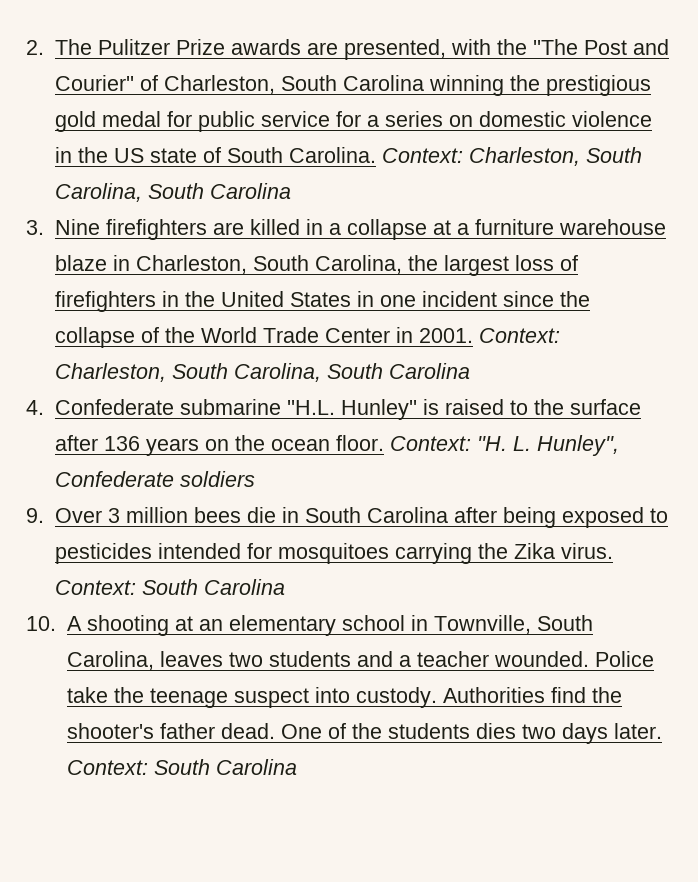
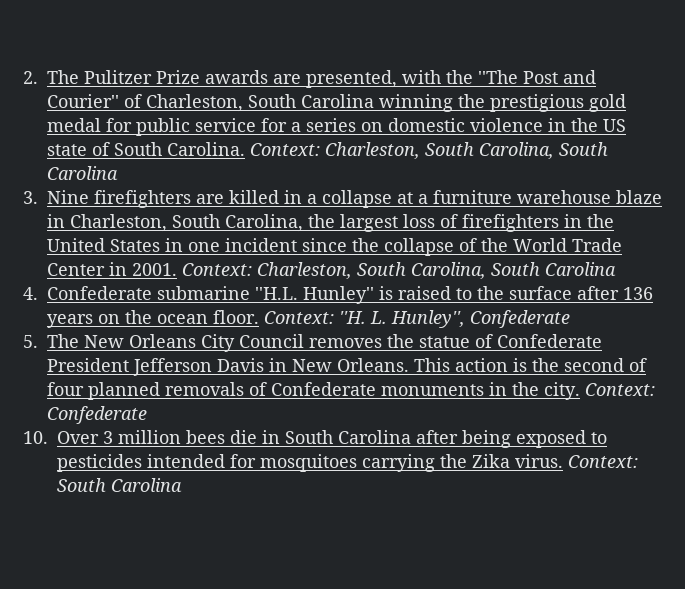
[179,471,255,487] [26,508,44,523] soldiers // 9. -> [23,334,602,352] [47,358,647,376] [47,382,655,400] [47,406,147,424] [23,431,48,444] // 5. The New Orleans City Council removes the statue of Confederate President Jefferson Davis in New Orleans. This action is the second of four planned removals of Confederate monuments in the city. Context: Confederate // 10.
[26,615,593,636] [66,651,654,670] [66,687,622,708] [66,723,662,744] [66,759,297,775] // 10. A shooting at an elementary school in Townville, South Carolina, leaves two students and a teacher wounded. Police take the teenage suspect into custody. Authorities find the shooter's father dead. One of the students dies two days later. Context: South Carolina -> (182, 485) none

